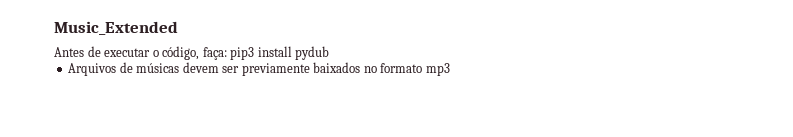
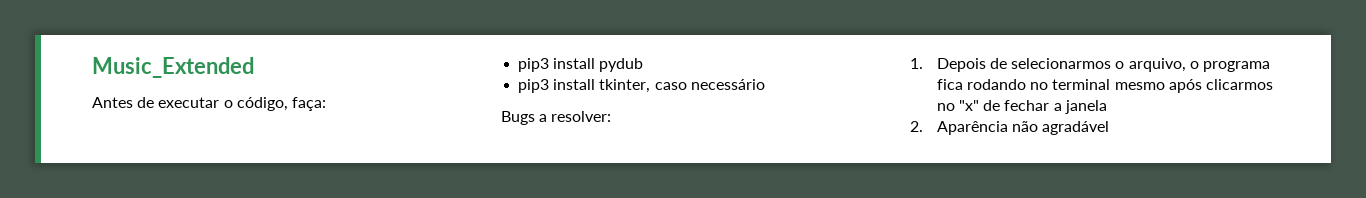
(227, 53) none -> (326, 104) //
[68,62,450,76] Arquivos de músicas devem ser previamente baixados no formato mp3 -> [518,79,765,93] [501,111,612,125] [910,58,1270,72] [936,79,1273,93] [936,100,1107,114] [910,121,1110,135] pip3 install tkinter, caso necessário // Bugs a resolver: // 1. Depois de selecionarmos o arquivo, o programa fica rodando no terminal mesmo após clicarmos no "x" de fechar a janela // 2. Aparência não agradável

